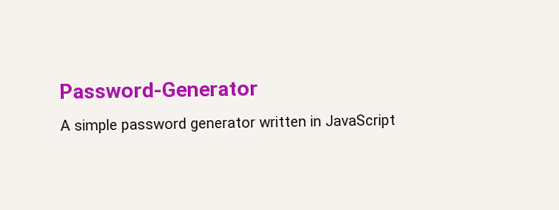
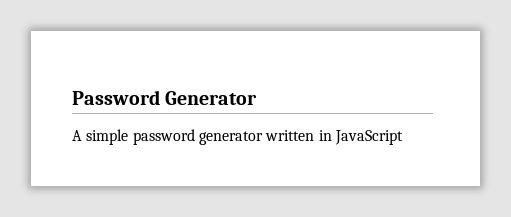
[59,80,258,99] Password-Generator -> [72,90,258,105] Password Generator

